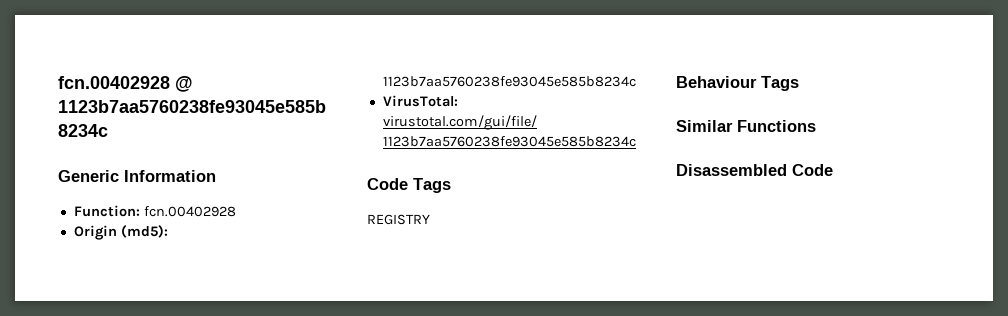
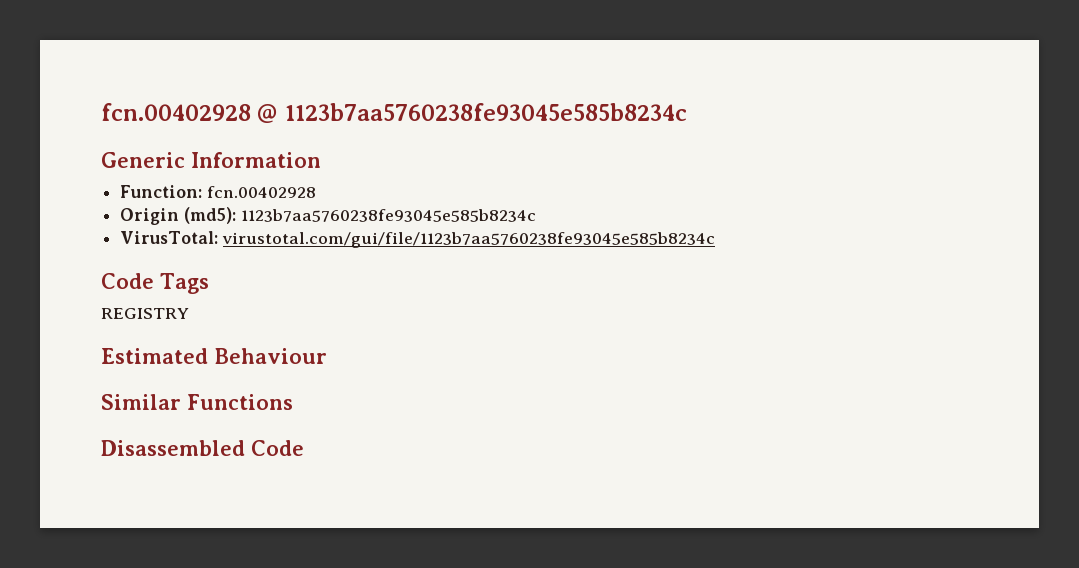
(430, 219) none -> [101,348,208,364] Estimated
[761,76,799,91] Tags -> (327, 356) none

